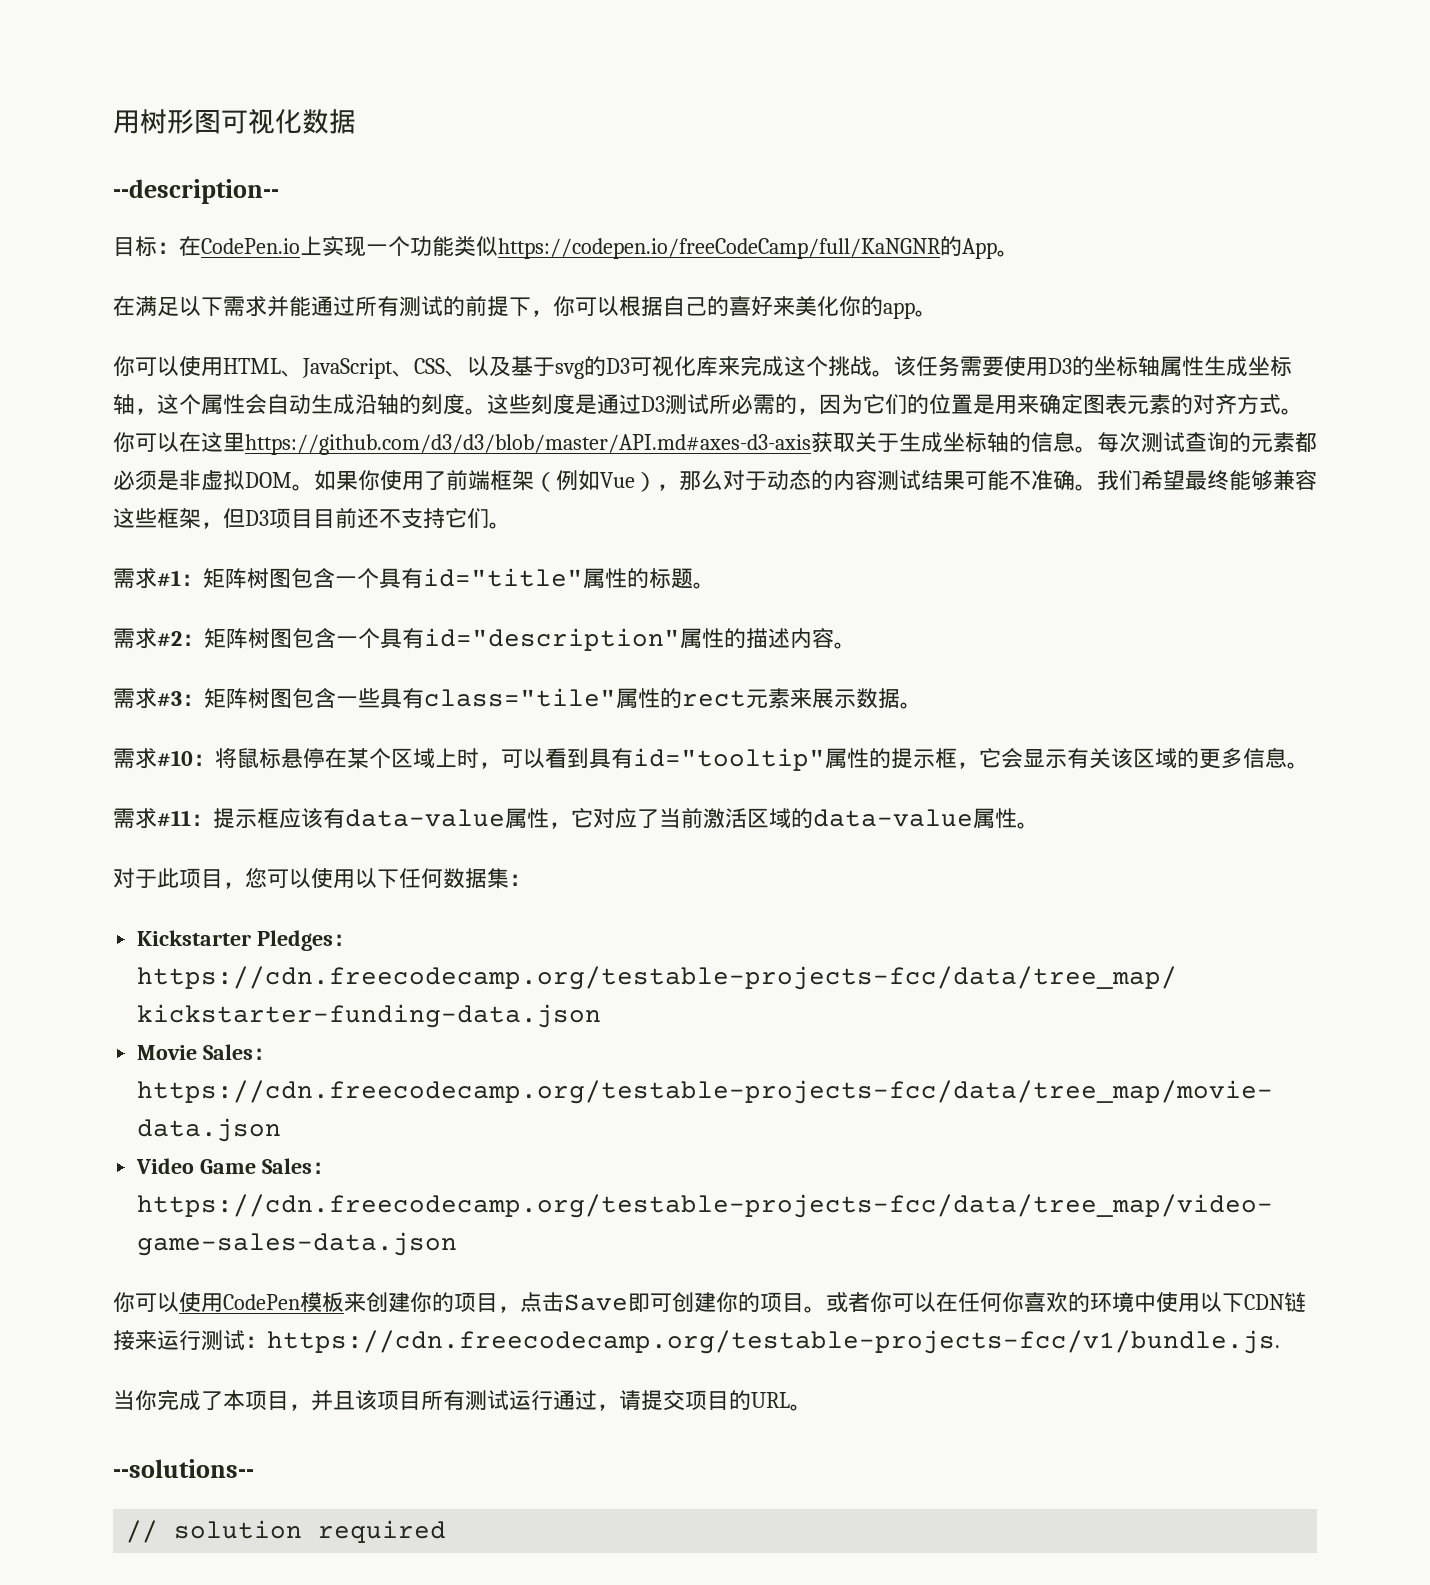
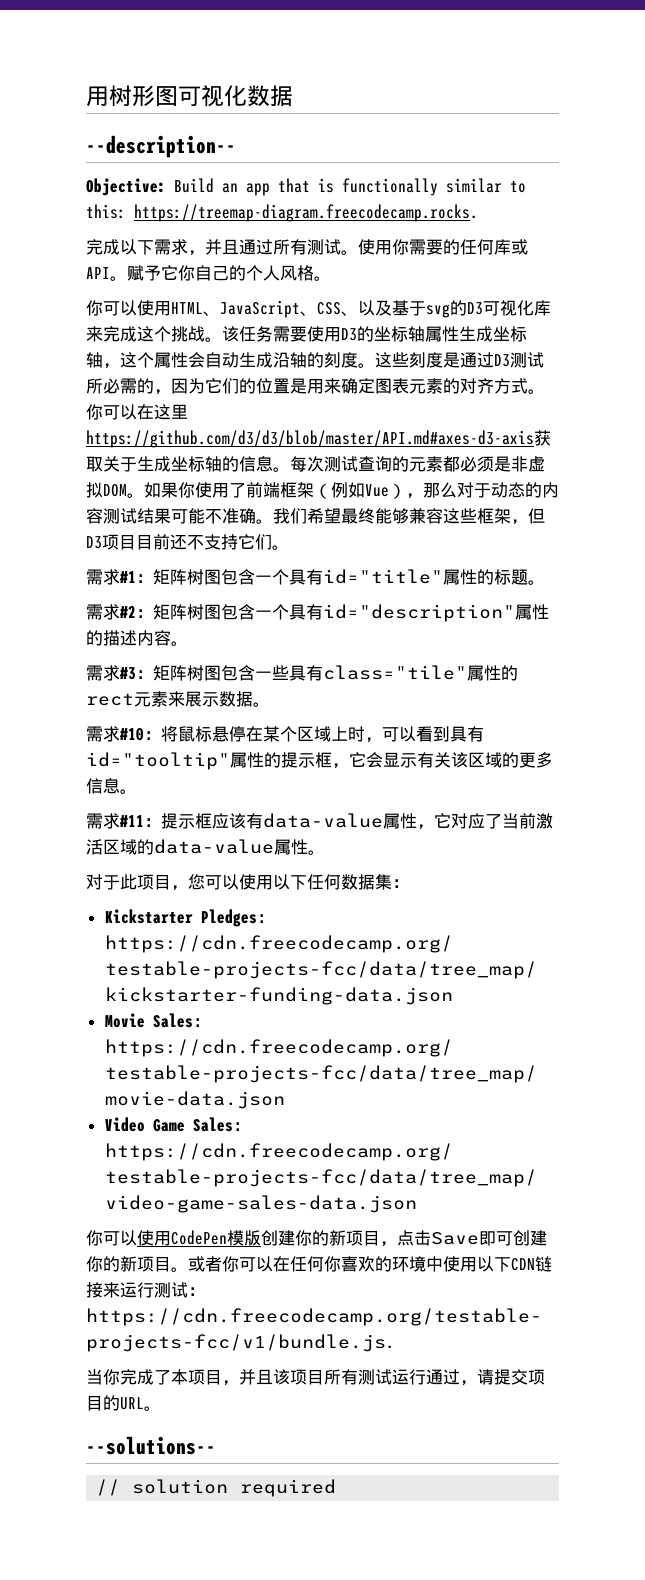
[113,236,1019,259] [113,296,179,317] 目标：在CodePen.io上实现一个功能类似https://codepen.io/freeCodeCamp/full/KaNGNR的App。 // 在满足 -> [86,178,526,196] [86,204,478,222] [86,239,120,255] Objective: Build an app that is functionally similar to this: https://treemap-diagram.freecodecamp.rocks. // 完成
[267,296,311,317] 并能 -> [188,239,239,256] ，并且
[443,295,915,319] 的前提下，你可以根据自己的喜好来美化你的app -> [341,239,528,255] [86,265,314,281] 。使用你需要的任何库或API。赋予它你自己的个人风格
[322,1292,454,1313] 板来创建你的 -> [244,1230,346,1246] 版创建你的新
(760, 1302) none -> [120,1256,137,1272] 新

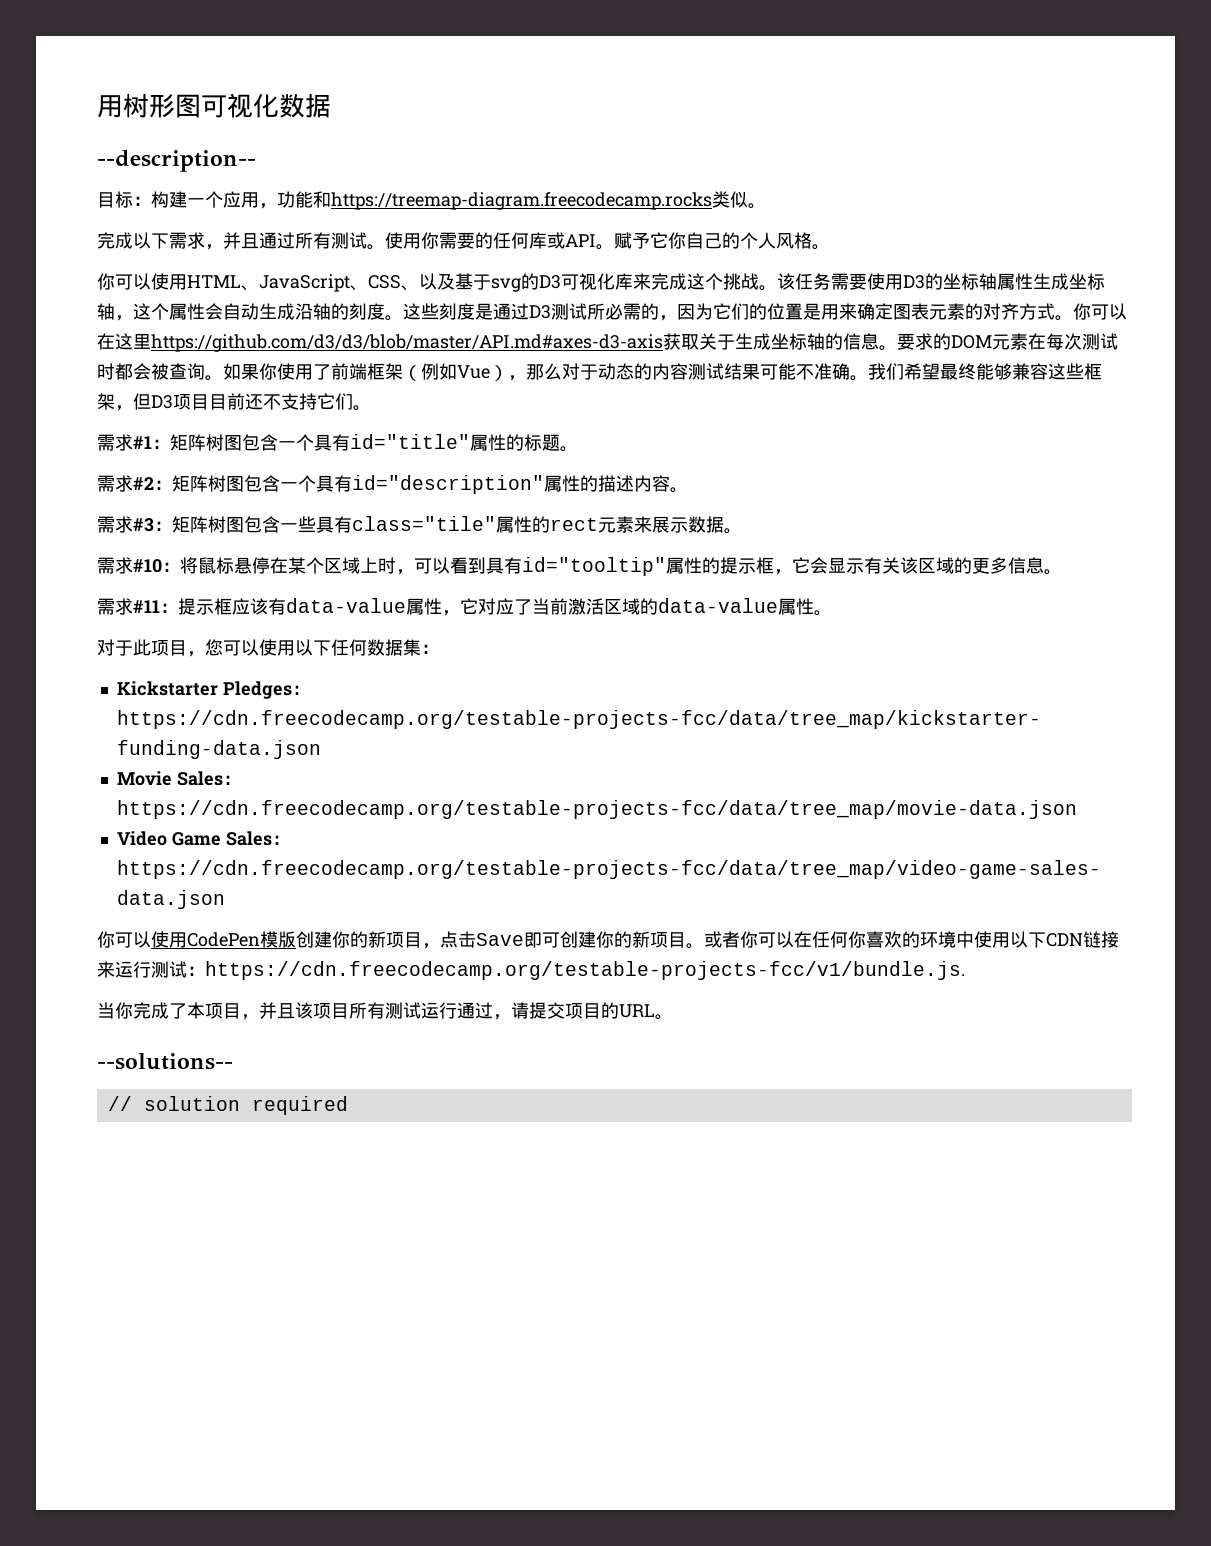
[86,178,526,196] [86,204,478,222] Objective: Build an app that is functionally similar to this: https://treemap-diagram.freecodecamp.rocks. -> [97,191,766,210] 目标：构建一个应用，功能和https://treemap-diagram.freecodecamp.rocks类似。
[290,456,545,472] [86,482,127,498] 每次测试查询的元素都必须是非虚拟DOM -> [897,333,1118,350] [97,363,205,380] 要求的DOM元素在每次测试时都会被查询

